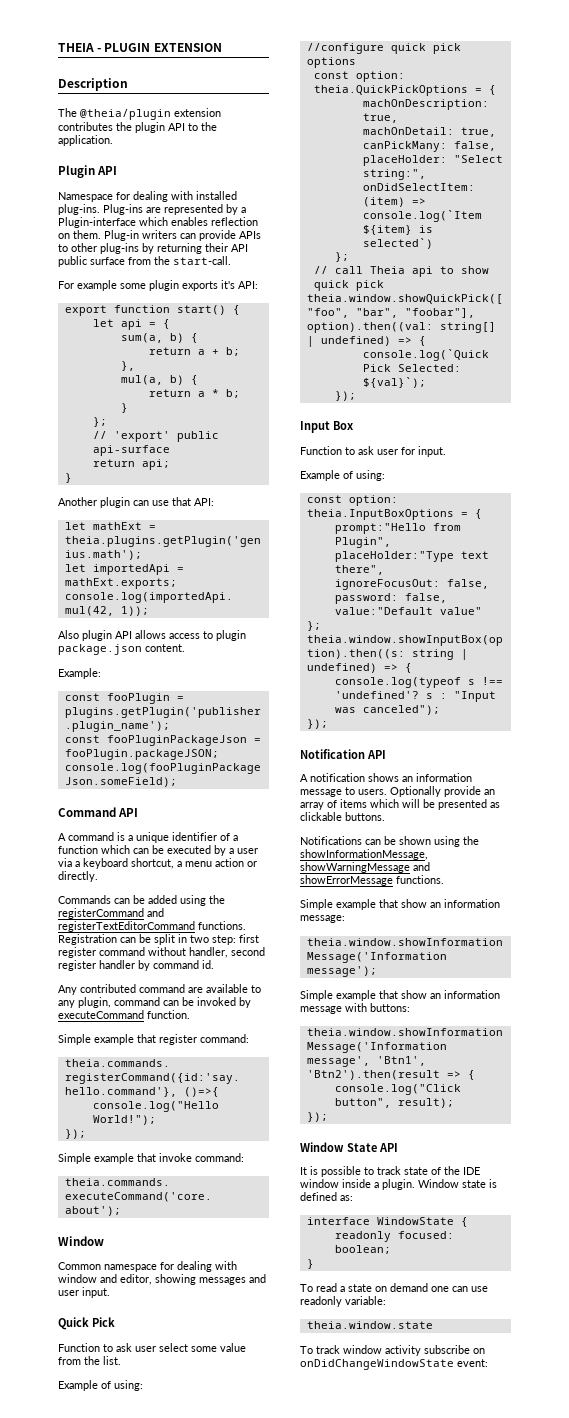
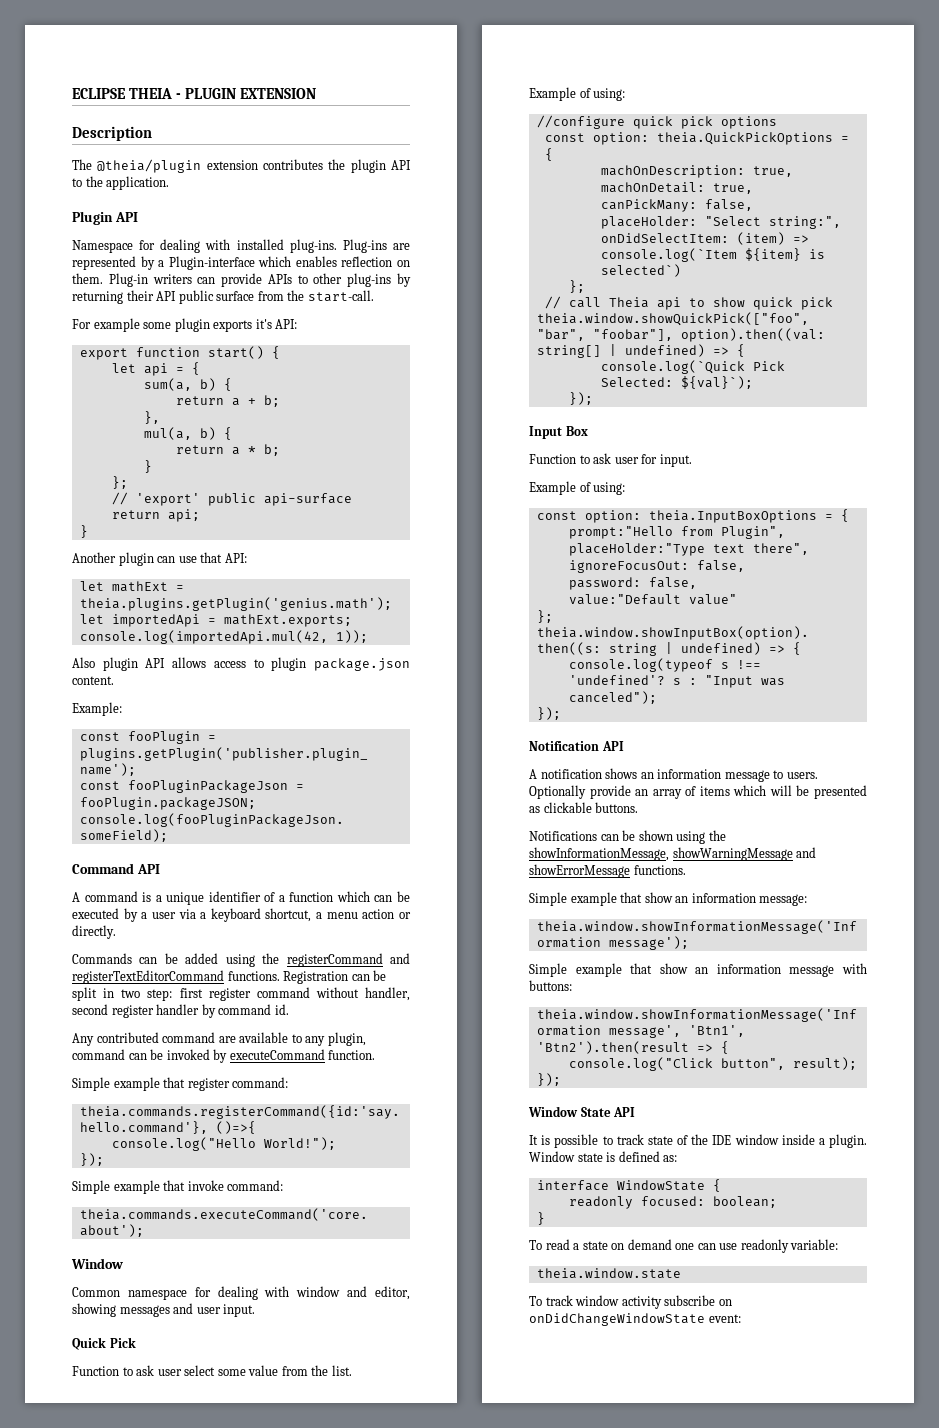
(58, 47) none -> [72,88,126,99] ECLIPSE

